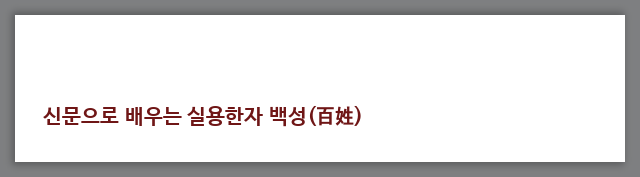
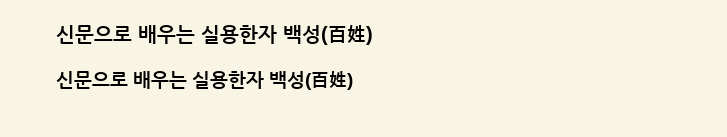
[43,105,364,127] 신문으로 배우는 실용한자 백성(百姓) -> [56,25,373,45] [56,71,354,90] 신문으로 배우는 실용한자 백성(百姓) // 신문으로 배우는 실용한자 백성(百姓)

